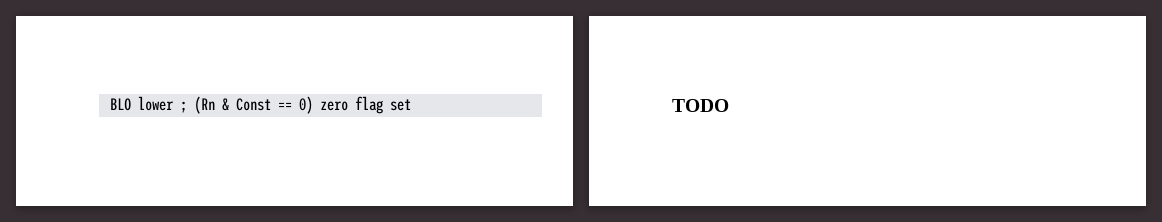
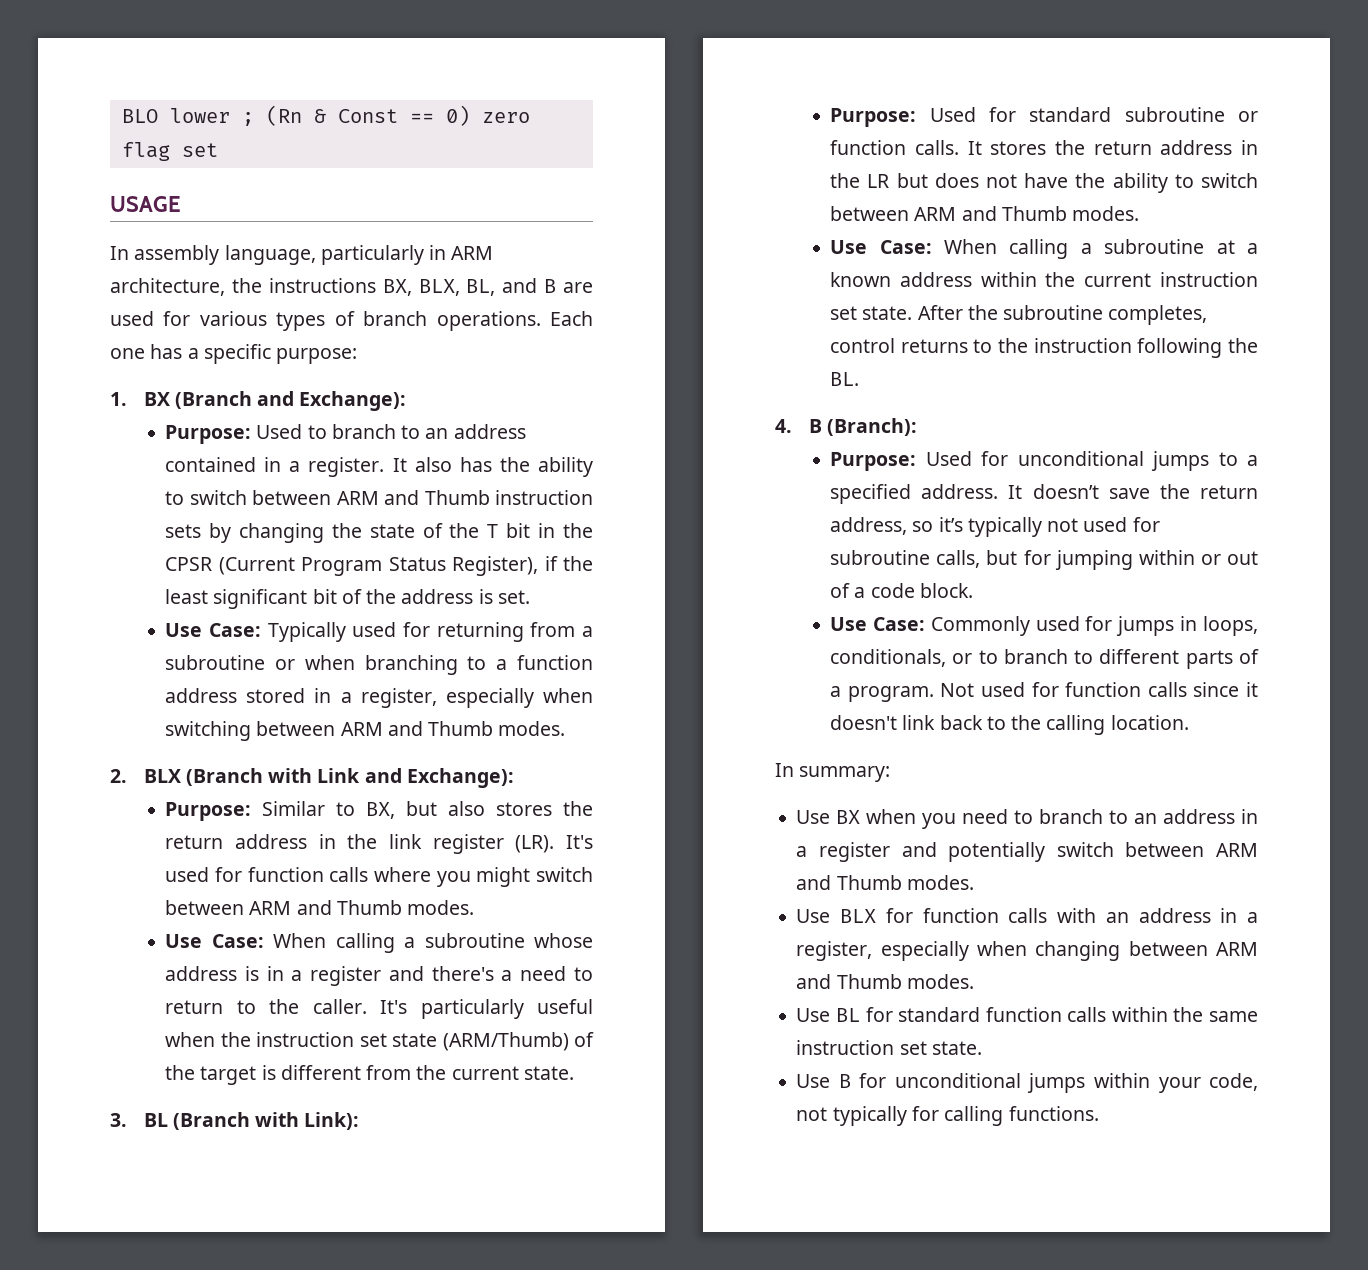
[672,99,729,112] TODO -> [110,196,181,212] [110,245,494,265] [110,278,593,296] [110,311,593,331] [110,344,358,364] [110,391,407,411] [165,424,526,444] [165,457,593,477] [165,490,593,505] [165,523,594,543] [165,556,593,576] [165,589,530,609] [165,622,594,642] [165,655,593,675] [165,688,593,708] [165,721,566,741] [110,768,515,788] [165,801,593,821] [165,834,594,854] [165,867,594,887] [165,900,475,915] [165,933,593,953] [165,966,593,986] [165,999,593,1019] [165,1032,594,1051] [165,1065,574,1085] [110,1112,360,1130] [830,107,1258,127] [830,140,1258,155] [830,173,1258,193] [830,206,1140,221] [830,239,1258,259] [830,272,1258,287] [830,305,1208,325] [830,338,1258,358] [830,372,860,386] [775,418,917,436] [830,451,1258,471] [830,484,1258,504] [830,517,1160,537] [830,550,1258,570] [830,583,973,598] [830,616,1258,636] [830,649,1259,669] [830,682,1258,702] [830,715,1189,735] [775,763,891,782] [796,809,1258,829] [796,842,1258,862] [796,875,974,890] [796,908,1258,923] [796,941,1258,961] [796,974,974,989] [796,1007,1258,1022] [796,1040,982,1055] [796,1073,1258,1093] [796,1106,1099,1126] USAGE // In assembly language, particularly in ARM architecture, the instructions BX, BLX, BL, and B are used for various types of branch operations. Each one has a specific purpose: // 1. BX (Branch and Exchange): // Purpose: Used to branch to an address contained in a register. It also has the ability to switch between ARM and Thumb instruction sets by changing the state of the T bit in the CPSR (Current Program Status Register), if the least significant bit of the address is set. // Use Case: Typically used for returning from a subroutine or when branching to a function address stored in a register, especially when switching between ARM and Thumb modes. // 2. BLX (Branch with Link and Exchange): // Purpose: Similar to BX, but also stores the return address in the link register (LR). It's used for function calls where you might switch between ARM and Thumb modes. // Use Case: When calling a subroutine whose address is in a register and there's a need to return to the caller. It's particularly useful when the instruction set state (ARM/Thumb) of the target is different from the current state. // 3. BL (Branch with Link): // Purpose: Used for standard subroutine or function calls. It stores the return address in the LR but does not have the ability to switch between ARM and Thumb modes. // Use Case: When calling a subroutine at a known address within the current instruction set state. After the subroutine completes, control returns to the instruction following the BL. // 4. B (Branch): // Purpose: Used for unconditional jumps to a specified address. It doesn’t save the return address, so it’s typically not used for subroutine calls, but for jumping within or out of a code block. // Use Case: Commonly used for jumps in loops, conditionals, or to branch to different parts of a program. Not used for function calls since it doesn't link back to the calling location. // In summary: // Use BX when you need to branch to an address in a register and potentially switch between ARM and Thumb modes. // Use BLX for function calls with an address in a register, especially when changing between ARM and Thumb modes. // Use BL for standard function calls within the same instruction set state. // Use B for unconditional jumps within your code, not typically for calling functions.

